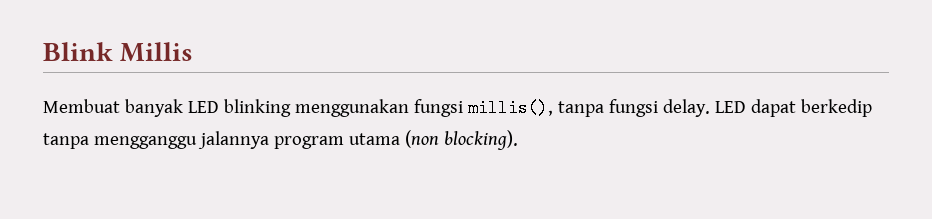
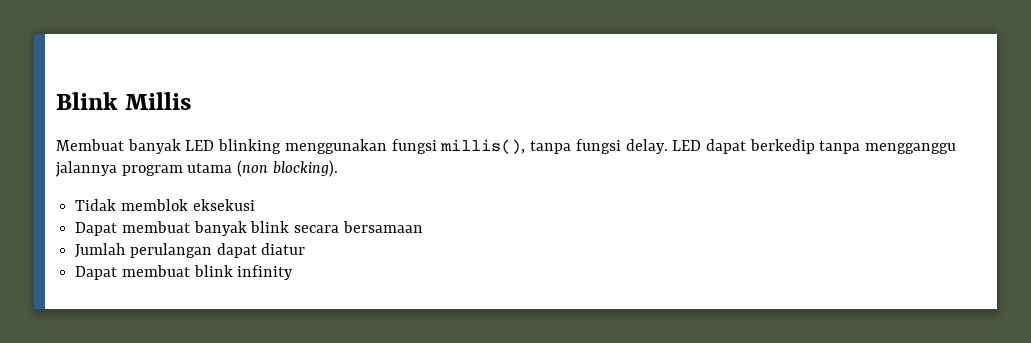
(518, 140) none -> [75,199,255,211] [75,221,423,236] [75,243,306,258] [75,265,294,280] // Tidak memblok eksekusi // Dapat membuat banyak blink secara bersamaan // Jumlah perulangan dapat diatur // Dapat membuat blink infinity

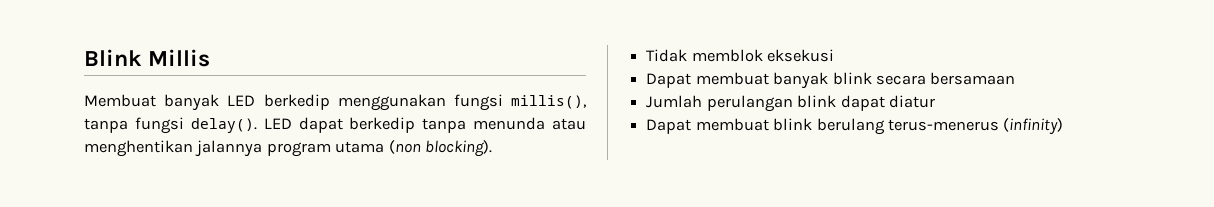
[218,139,282,154] blinking -> [263,94,330,110] berkedip
[625,139,668,154] delay. -> [190,118,257,133] delay().
[865,143,957,154] mengganggu -> [473,117,586,130] [84,140,193,157] menunda atau menghentikan
(212, 250) none -> [797,95,837,108] blink
[237,265,294,280] infinity -> [816,118,1064,135] berulang terus-menerus (infinity)

